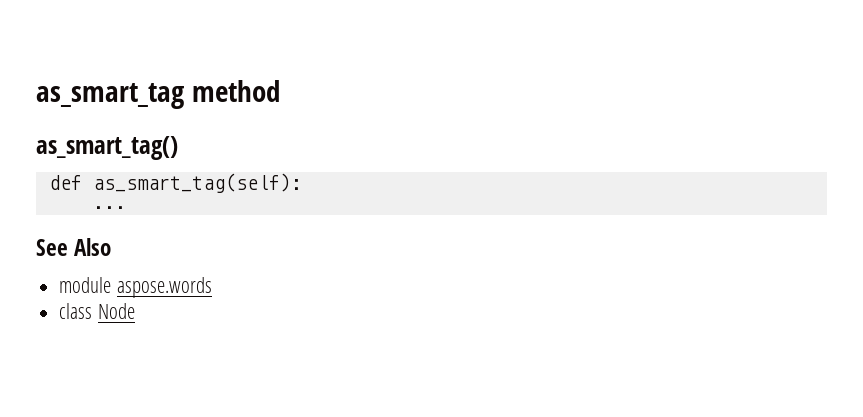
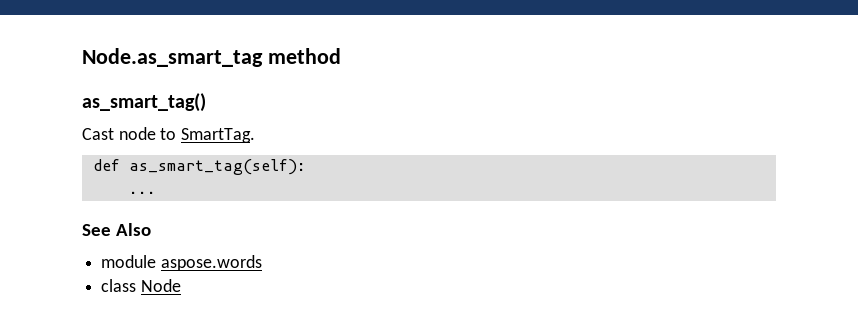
[36,83,184,109] as_smart_tag -> [82,48,263,67] Node.as_smart_tag
(178, 148) none -> [82,127,256,143] // Cast node to SmartTag.

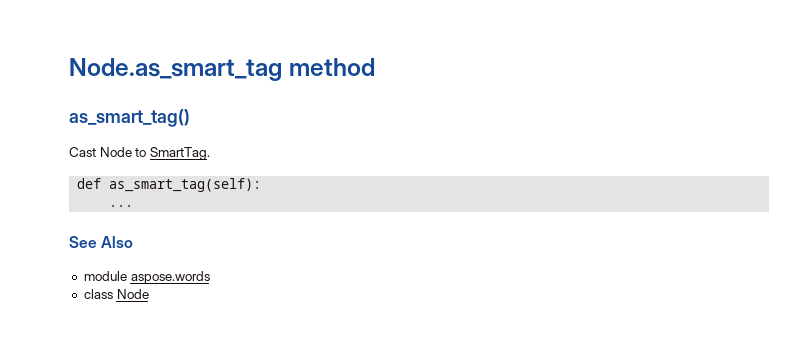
[118,127,156,140] node -> [99,147,132,157] Node

